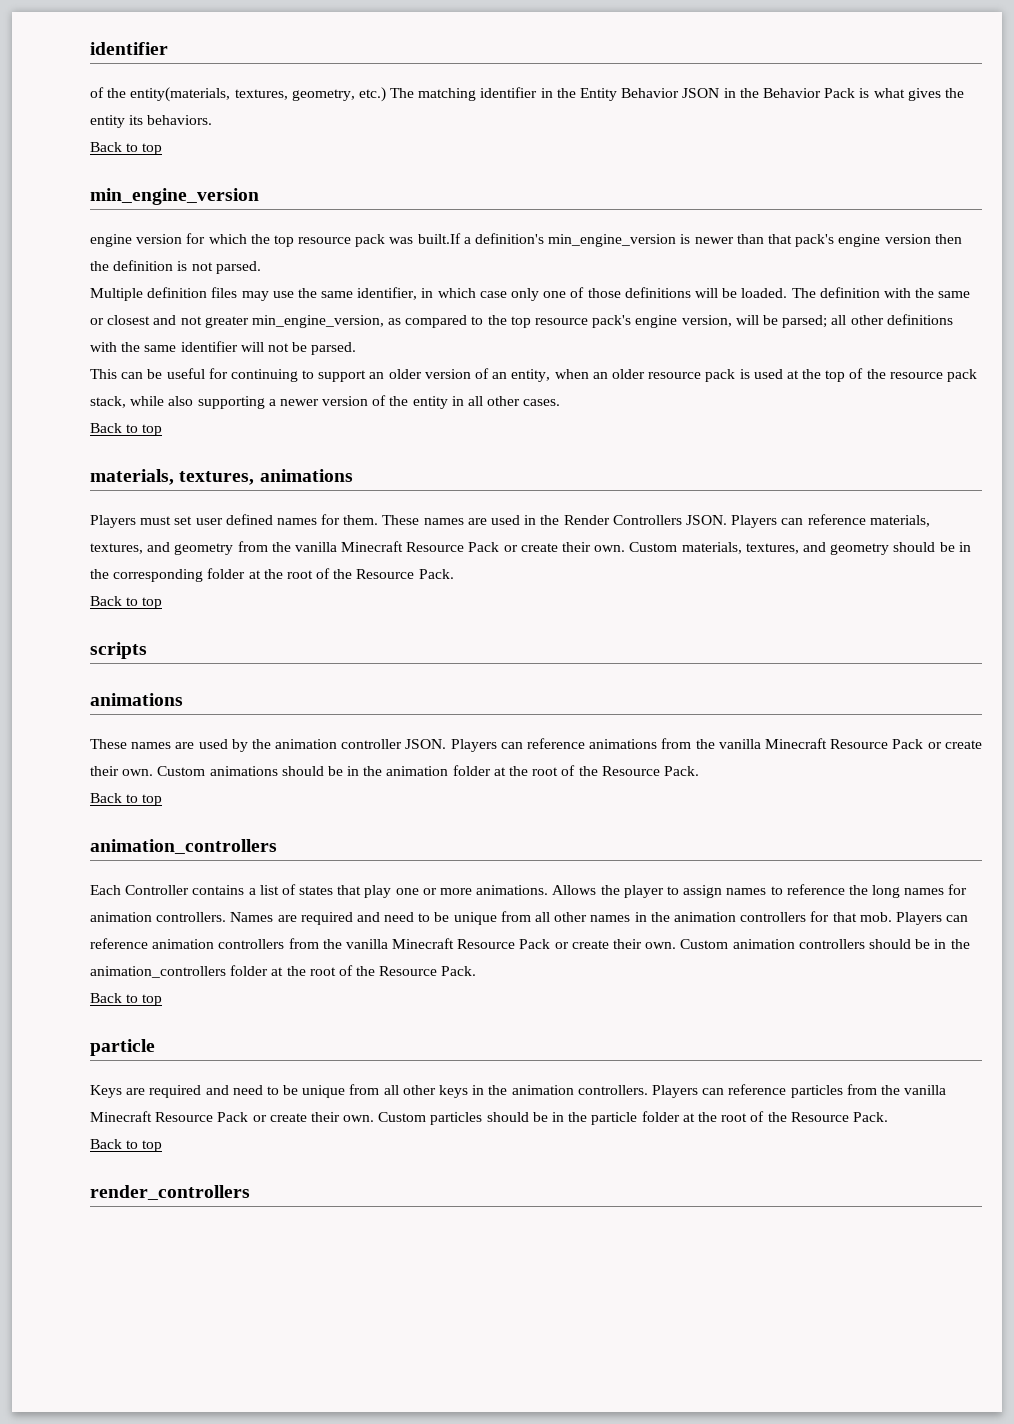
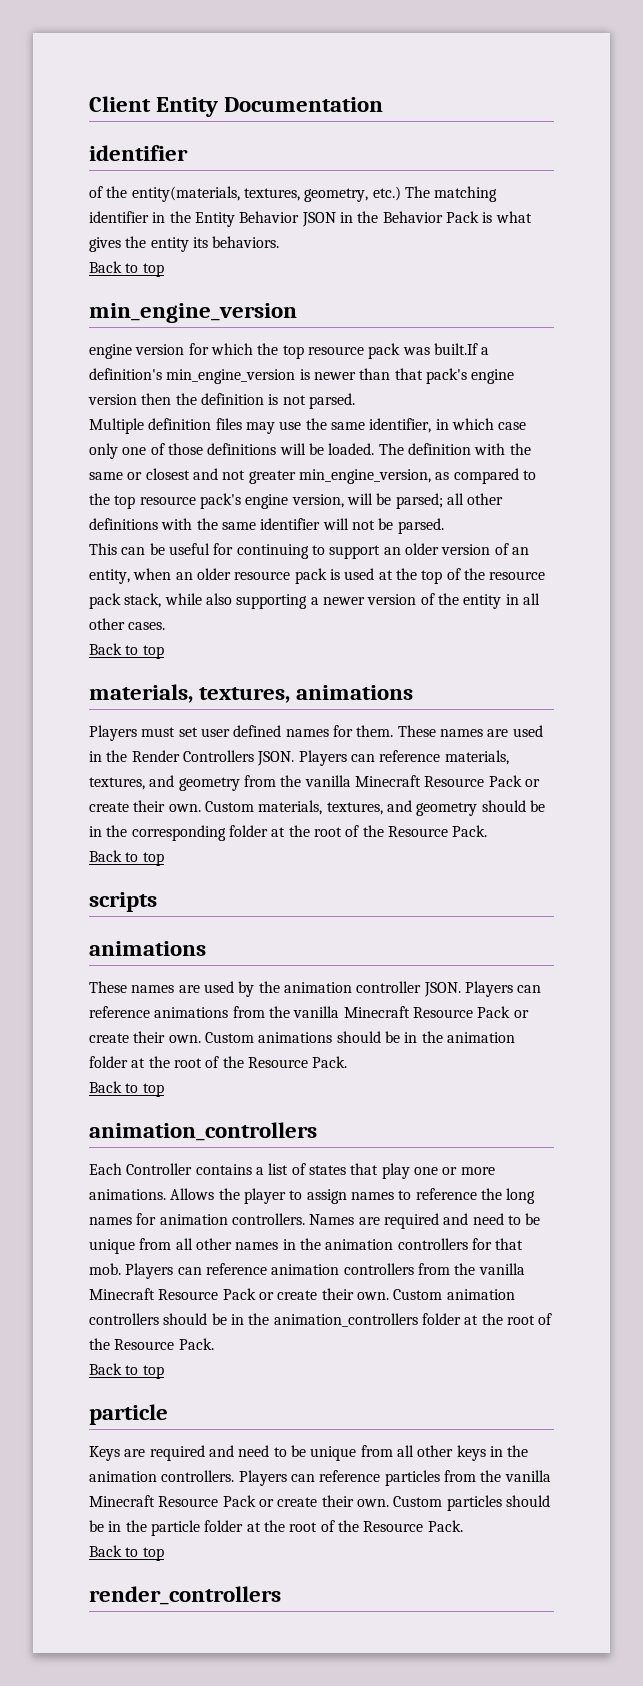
(90, 48) none -> [89,96,384,117] Client Entity Documentation //

